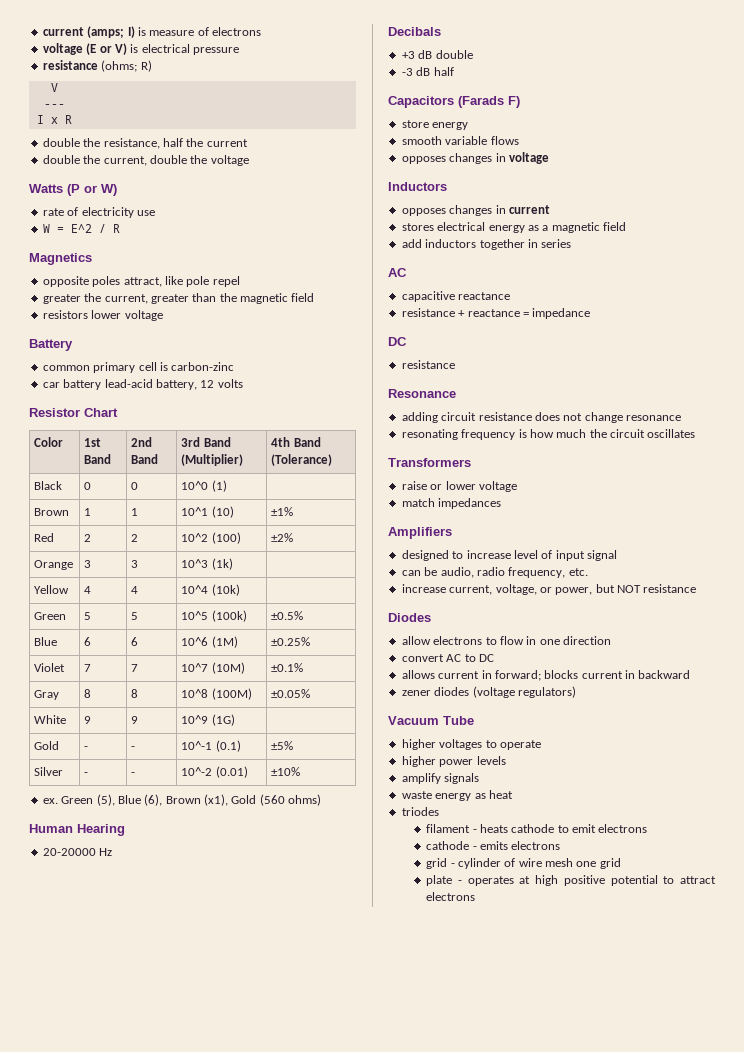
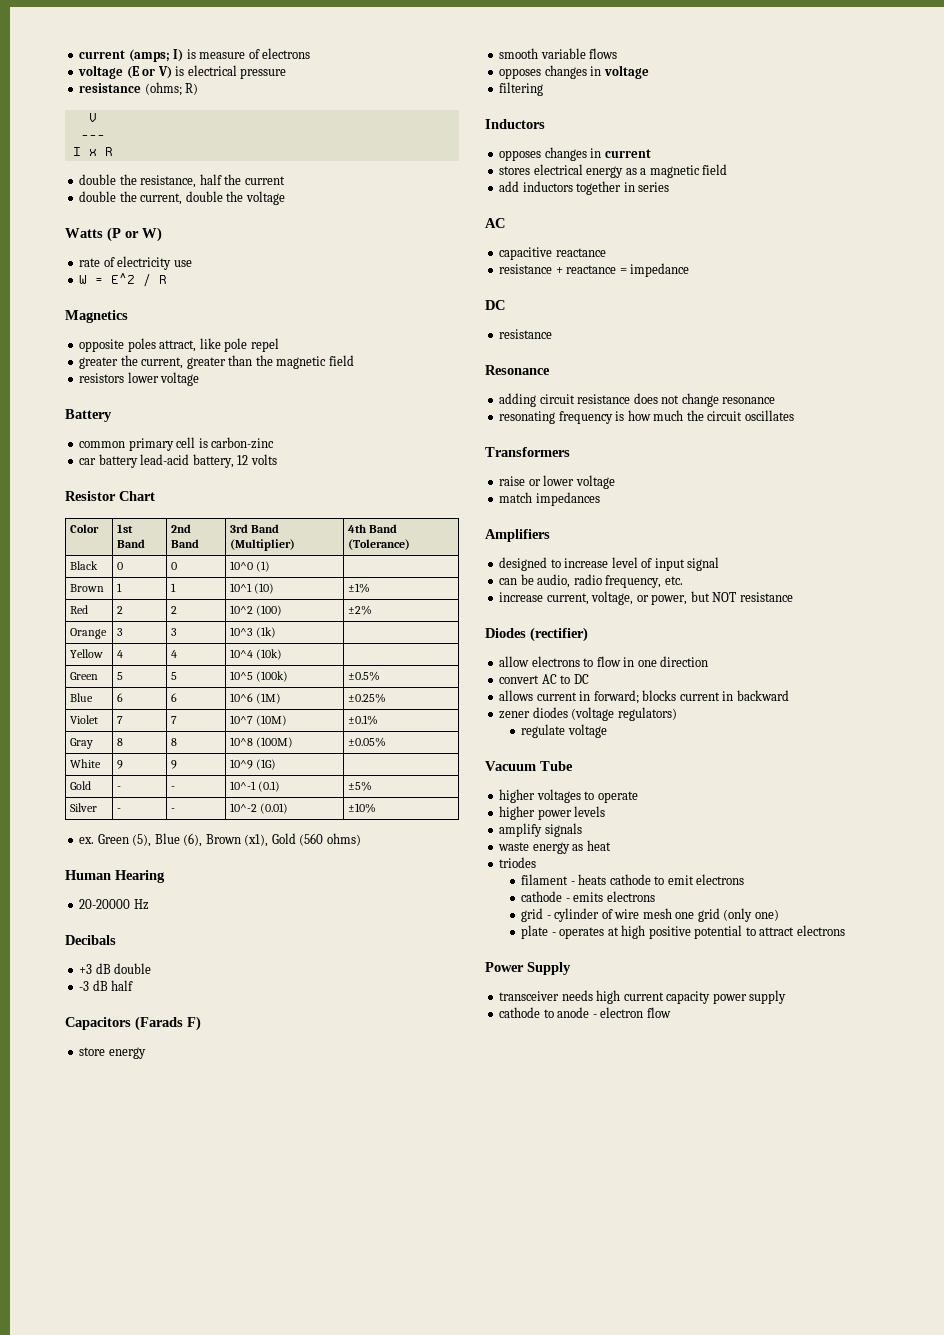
(549, 158) none -> [499,82,544,96] // filtering
(431, 617) none -> [530,627,588,642] (rectifier)
(576, 692) none -> [521,724,607,738] // regulate voltage
(621, 863) none -> [723,908,779,922] (only one)
(476, 896) none -> [485,962,571,975] [499,990,787,1004] [499,1007,671,1018] // Power Supply // transceiver needs high current capacity power supply // cathode to anode - electron flow

